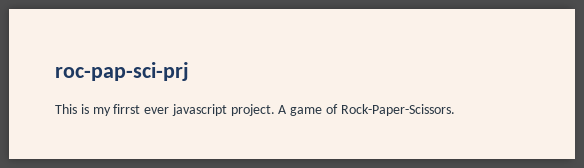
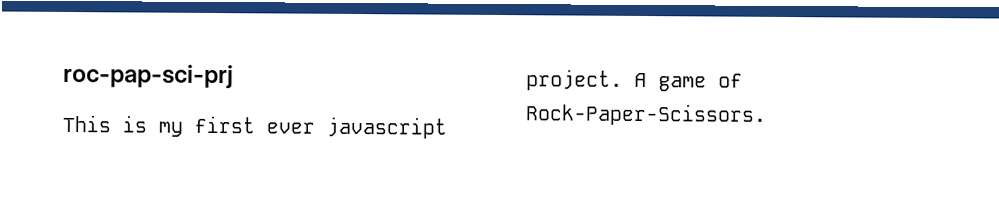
[113,104,141,114] firrst -> [194,115,255,134] first

